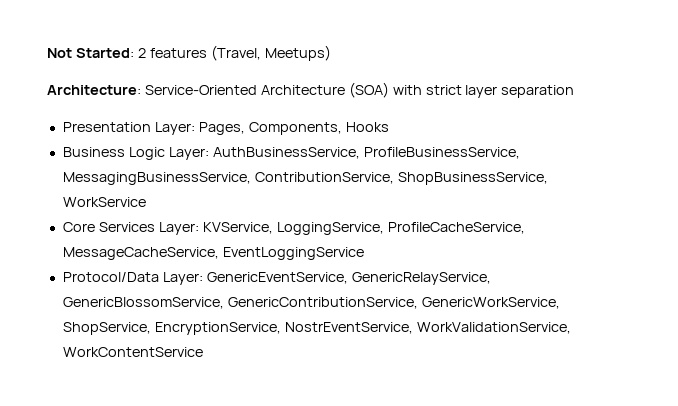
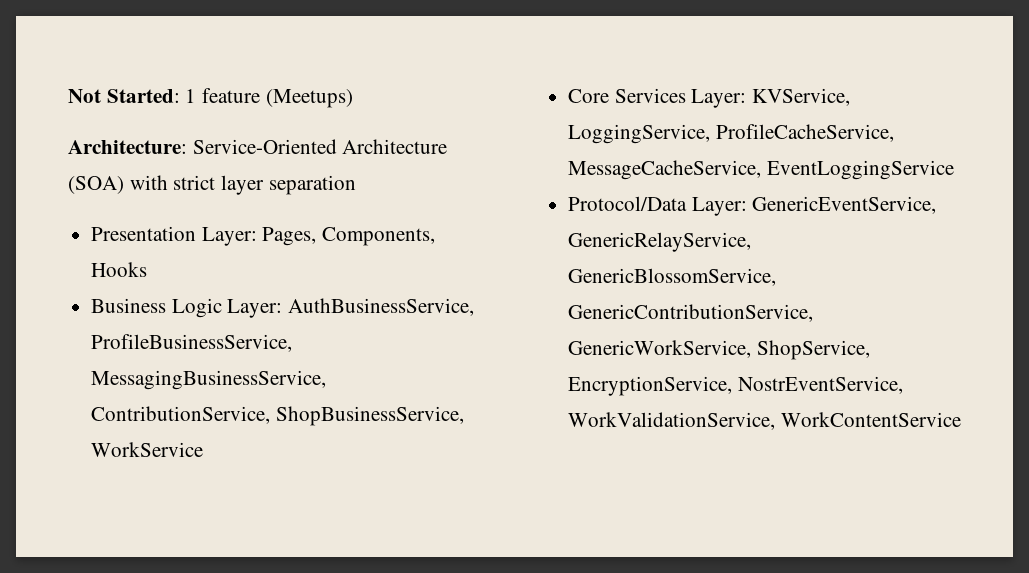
[137,45,331,61] 2 features (Travel, Meetups) -> [185,88,353,108] 1 feature (Meetups)

